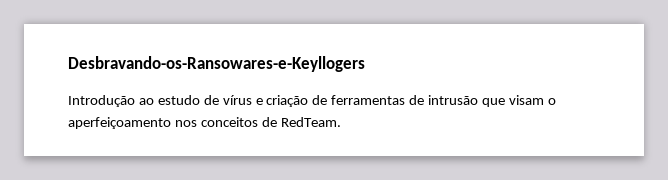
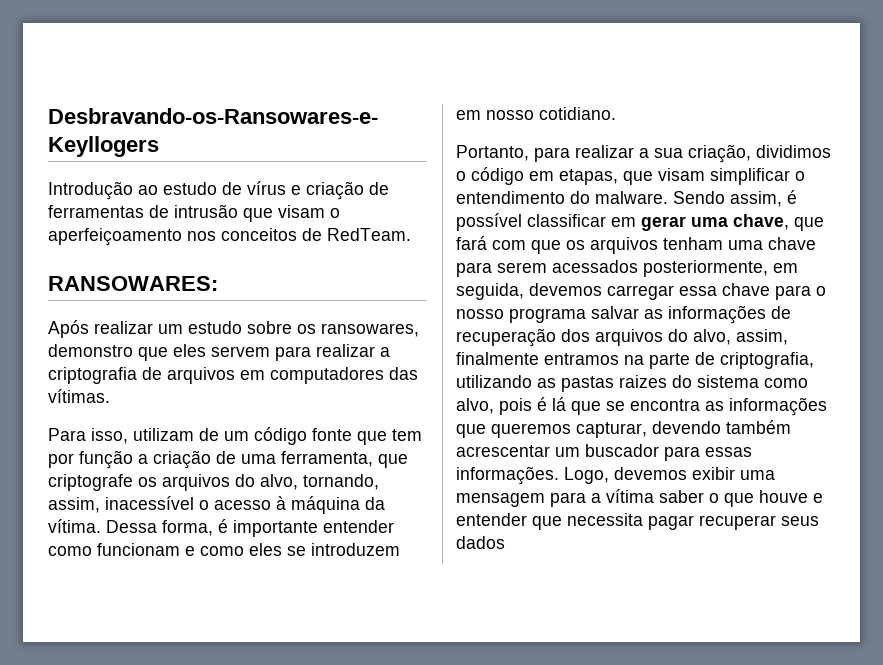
(341, 122) none -> [48,276,218,291] [48,320,419,338] [48,344,390,361] [48,367,418,384] [48,389,110,403] [48,427,422,445] [48,450,408,469] [48,474,379,491] [48,496,385,514] [48,519,394,537] [48,543,400,556] [456,107,616,120] [456,144,831,163] [456,167,805,185] [456,190,797,207] [456,213,824,231] [456,236,816,254] [456,260,798,277] [456,283,826,300] [456,305,791,324] [456,328,788,347] [456,352,814,369] [456,375,808,392] [456,397,827,416] [456,420,791,438] [456,444,752,461] [456,466,775,485] [456,489,823,507] [456,513,819,530] [456,536,505,549] // RANSOWARES: // Após realizar um estudo sobre os ransowares, demonstro que eles servem para realizar a criptografia de arquivos em computadores das vítimas. // Para isso, utilizam de um código fonte que tem por função a criação de uma ferramenta, que criptografe os arquivos do alvo, tornando, assim, inacessível o acesso à máquina da vítima. Dessa forma, é importante entender como funcionam e como eles se introduzem em nosso cotidiano. // Portanto, para realizar a sua criação, dividimos o código em etapas, que visam simplificar o entendimento do malware. Sendo assim, é possível classificar em gerar uma chave, que fará com que os arquivos tenham uma chave para serem acessados posteriormente, em seguida, devemos carregar essa chave para o nosso programa salvar as informações de recuperação dos arquivos do alvo, assim, finalmente entramos na parte de criptografia, utilizando as pastas raizes do sistema como alvo, pois é lá que se encontra as informações que queremos capturar, devendo também acrescentar um buscador para essas informações. Logo, devemos exibir uma mensagem para a vítima saber o que houve e entender que necessita pagar recuperar seus dados

